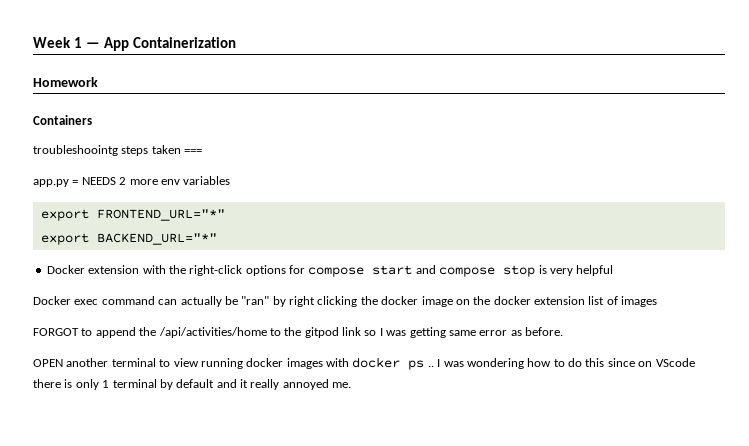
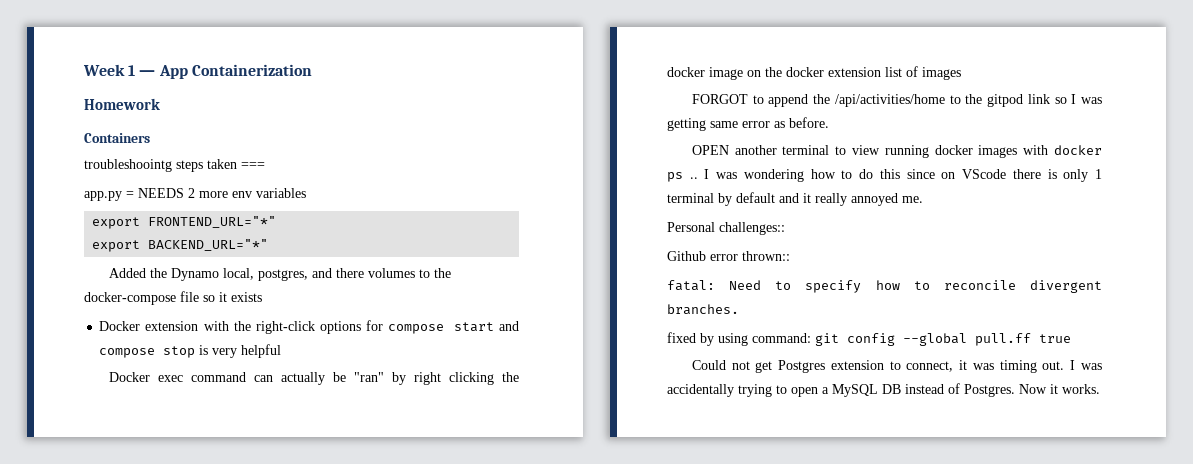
(217, 239) none -> [108,268,451,281] [84,291,262,305] // Added the Dynamo local, postgres, and there volumes to the docker-compose file so it exists
(352, 385) none -> [667,222,785,235] [667,251,790,261] [667,280,1102,293] [667,304,739,315] [667,332,1071,346] [691,360,1102,373] [667,383,1100,397] // Personal challenges:: // Github error thrown:: // fatal: Need to specify how to reconcile divergent branches. // fixed by using command: git config --global pull.ff true // Could not get Postgres extension to connect, it was timing out. I was accidentally trying to open a MySQL DB instead of Postgres. Now it works.

